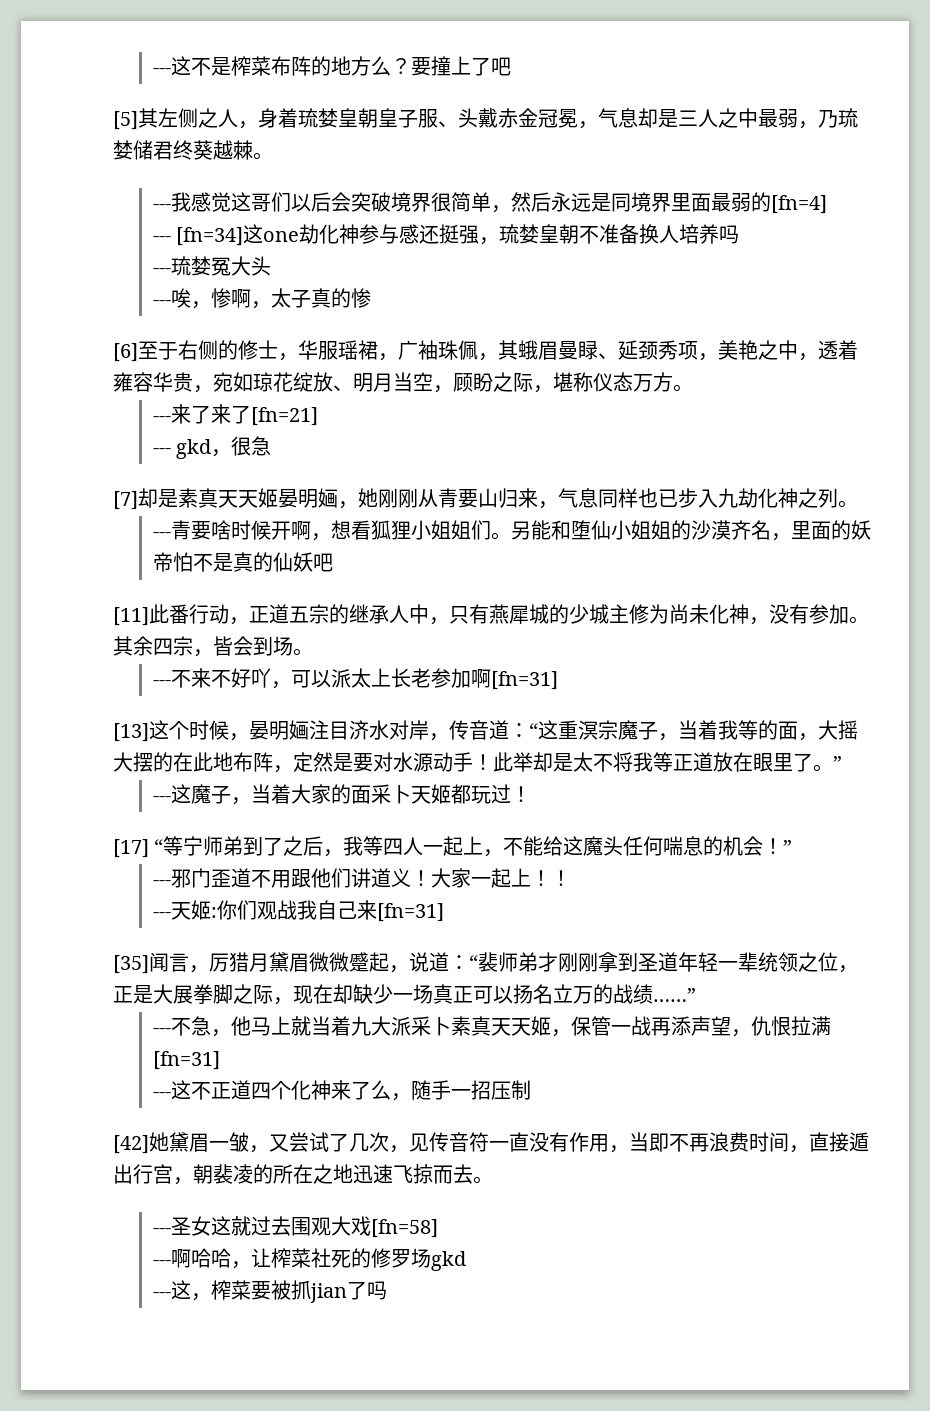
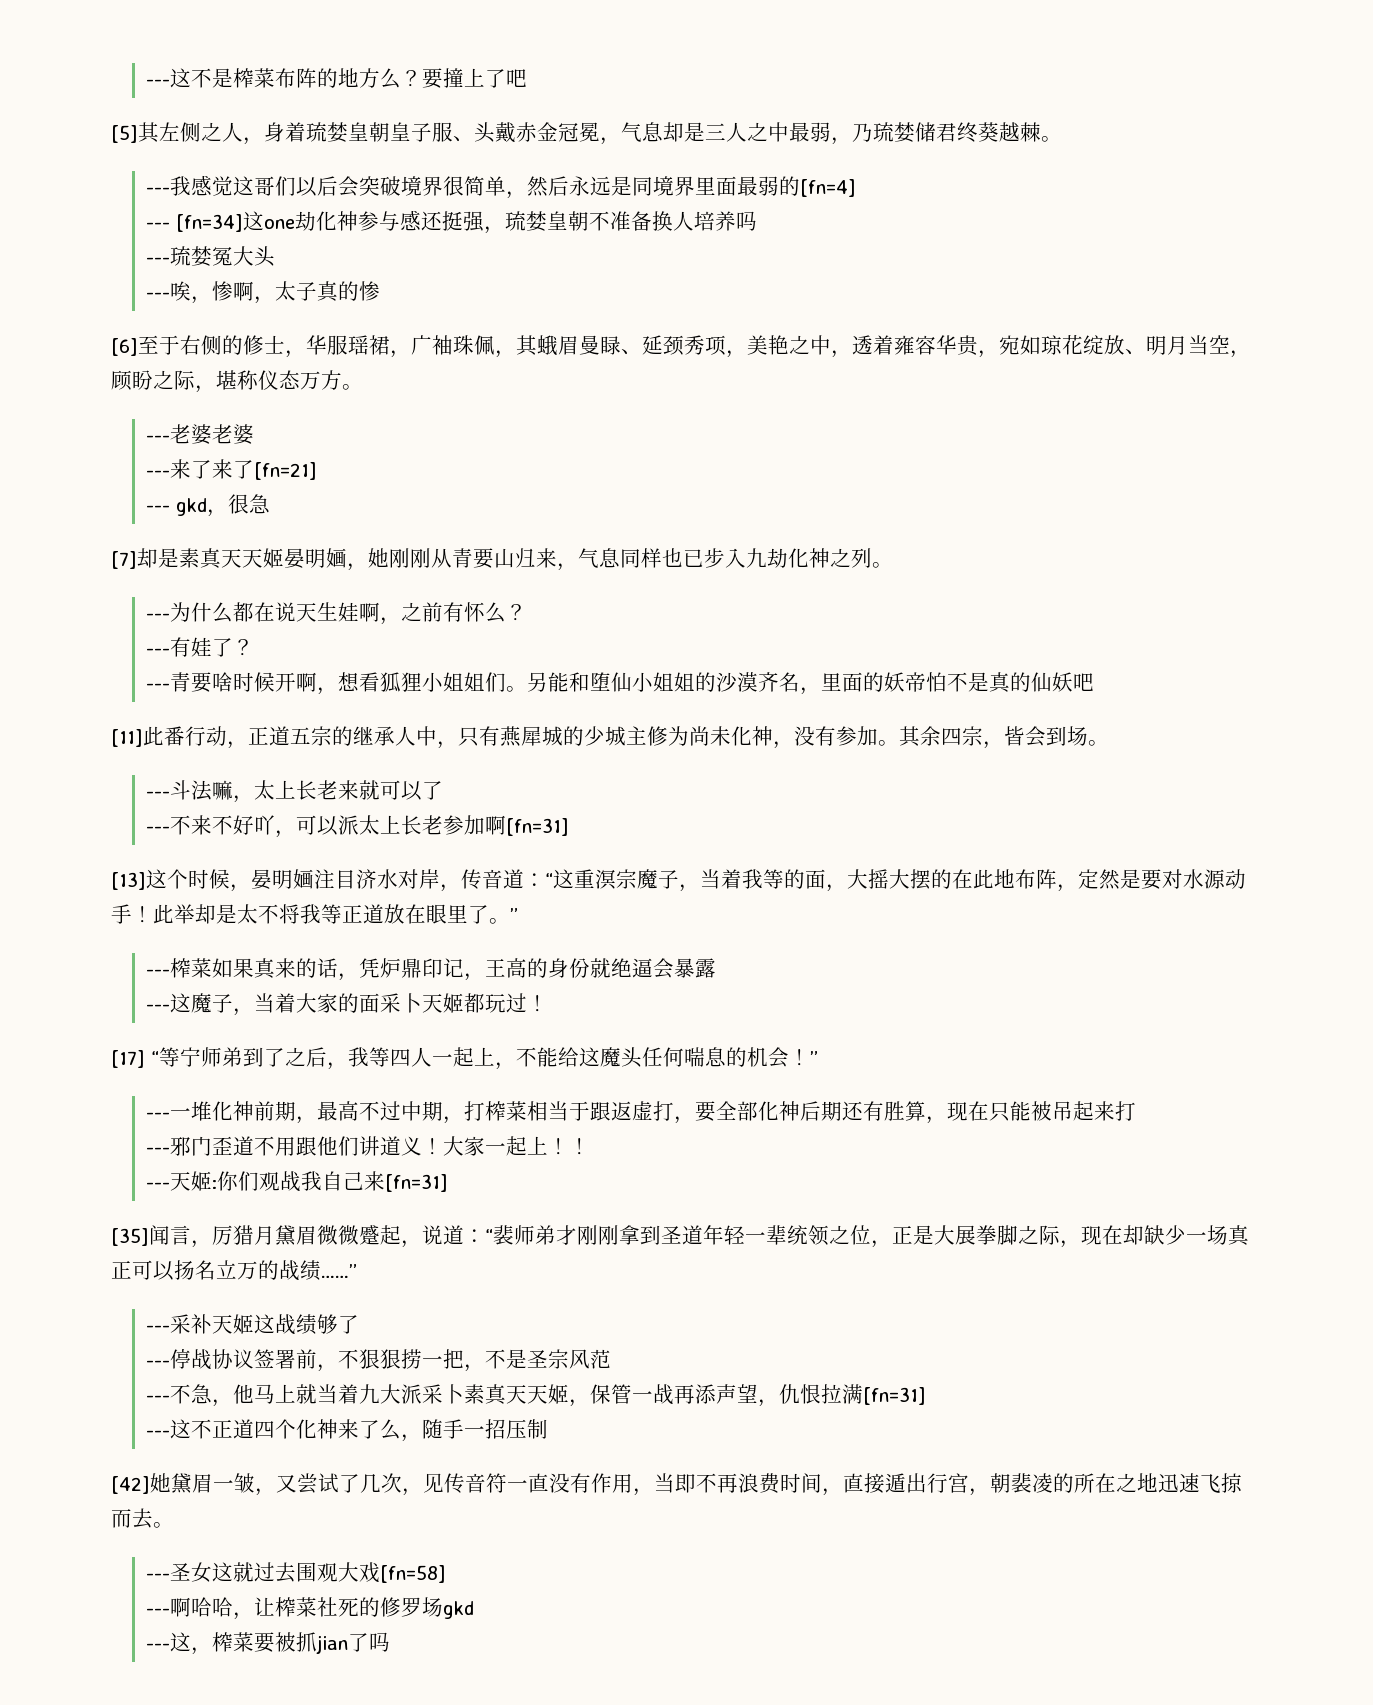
(693, 388) none -> [145,424,254,445] // ---老婆老婆
(858, 504) none -> [145,602,527,625] [145,637,254,657] // ---为什么都在说天生娃啊，之前有怀么？ // ---有娃了？
(313, 652) none -> [145,780,443,803] // ---斗法嘛，太上长老来就可以了
(842, 763) none -> [145,958,716,981] // ---榨菜如果真来的话，凭炉鼎印记，王高的身份就绝逼会暴露
(793, 847) none -> [145,1101,1136,1124] // ---一堆化神前期，最高不过中期，打榨菜相当于跟返虚打，要全部化神后期还有胜算，现在只能被吊起来打
(696, 995) none -> [145,1314,359,1335] [145,1349,611,1372] // ---采补天姬这战绩够了 // ---停战协议签署前，不狠狠捞一把，不是圣宗风范

